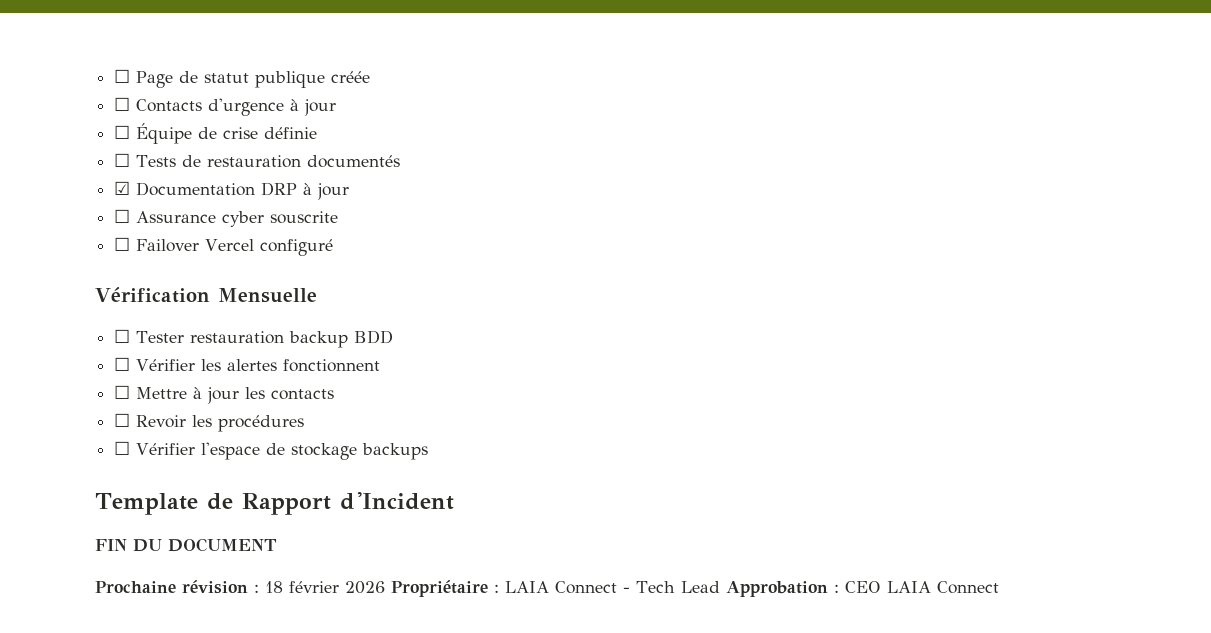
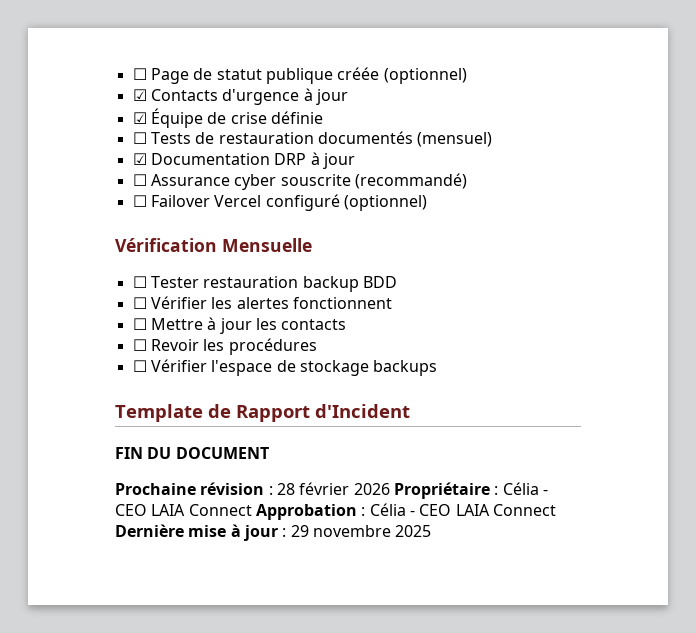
[114,97,131,111] // ☐ -> [383,68,467,84] [132,89,147,101] (optionnel) // ☑
[114,125,131,139] ☐ -> [132,112,147,124] ☑
(401, 161) none -> [417,132,493,147] (mensuel)
(339, 217) none -> [354,173,467,189] (recommandé)
(334, 247) none -> [343,195,427,211] (optionnel)
[265,581,283,593] 18 -> [276,483,295,495] 28
[505,581,999,597] LAIA Connect - Tech Lead Approbation : CEO LAIA Connect -> [502,482,548,495] [115,503,556,520] [115,524,432,541] Célia - CEO LAIA Connect Approbation : Célia - CEO LAIA Connect Dernière mise à jour : 29 novembre 2025

